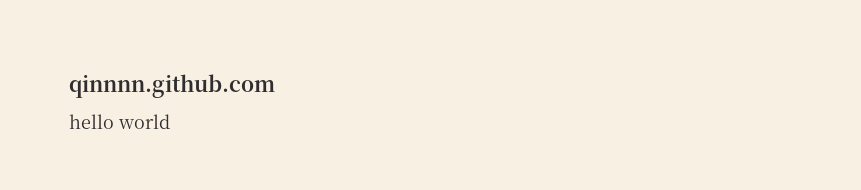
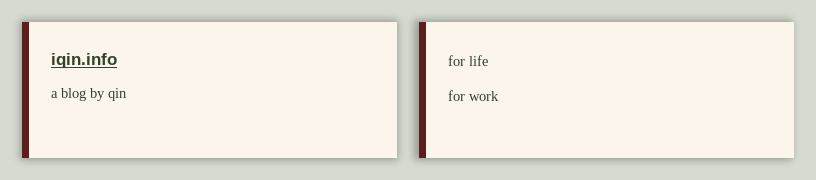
[69,74,275,98] [69,114,170,129] qinnnn.github.com // hello world -> [51,53,117,68] [51,88,127,101] [448,55,488,66] [448,90,499,101] iqin.info // a blog by qin // for life // for work

